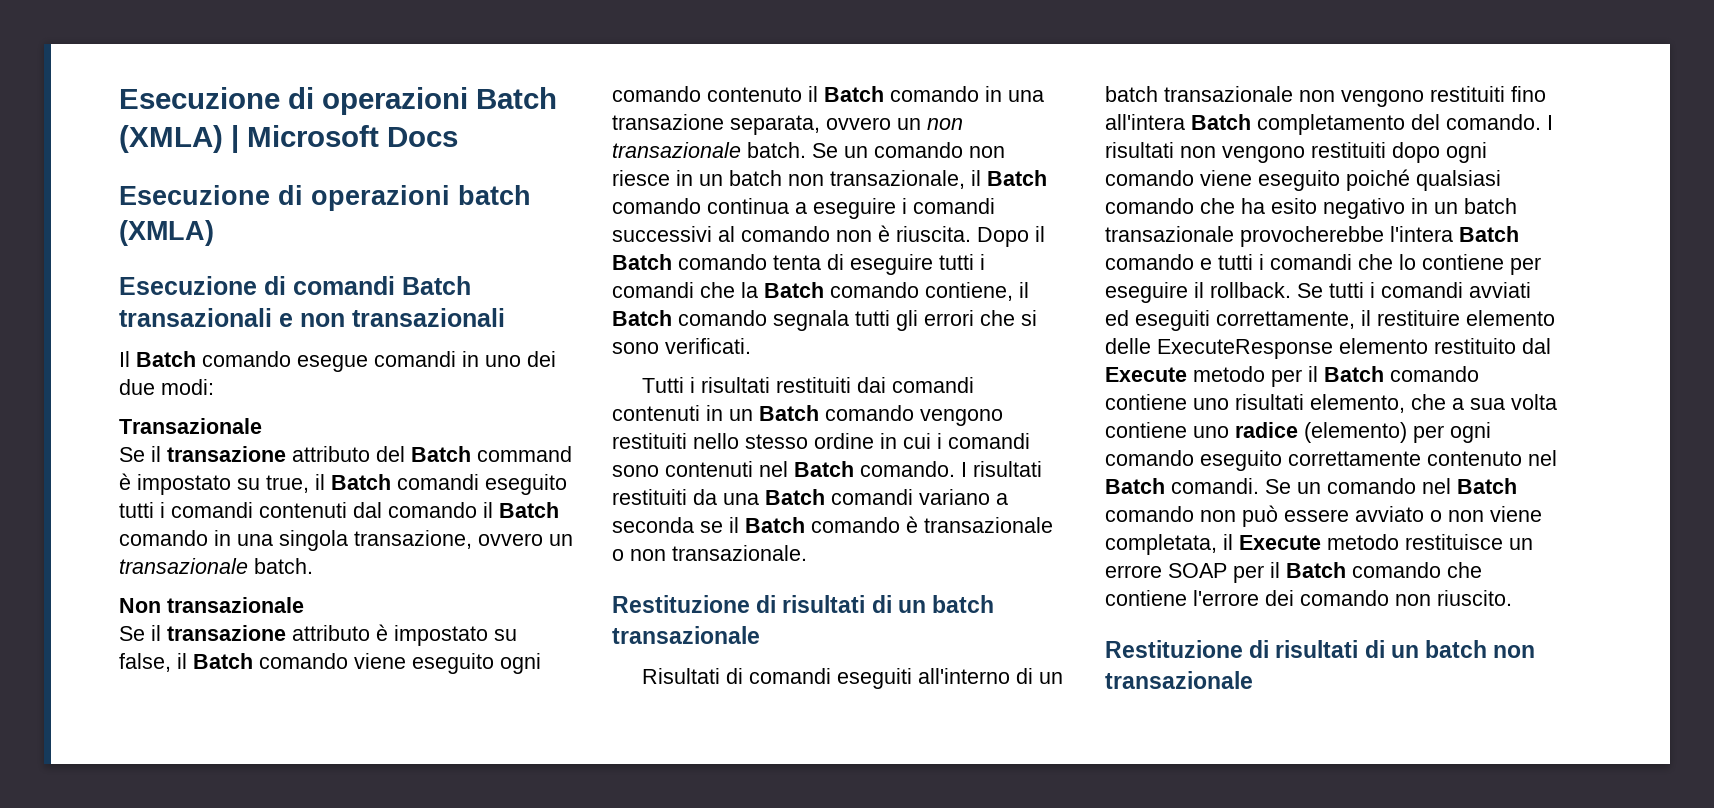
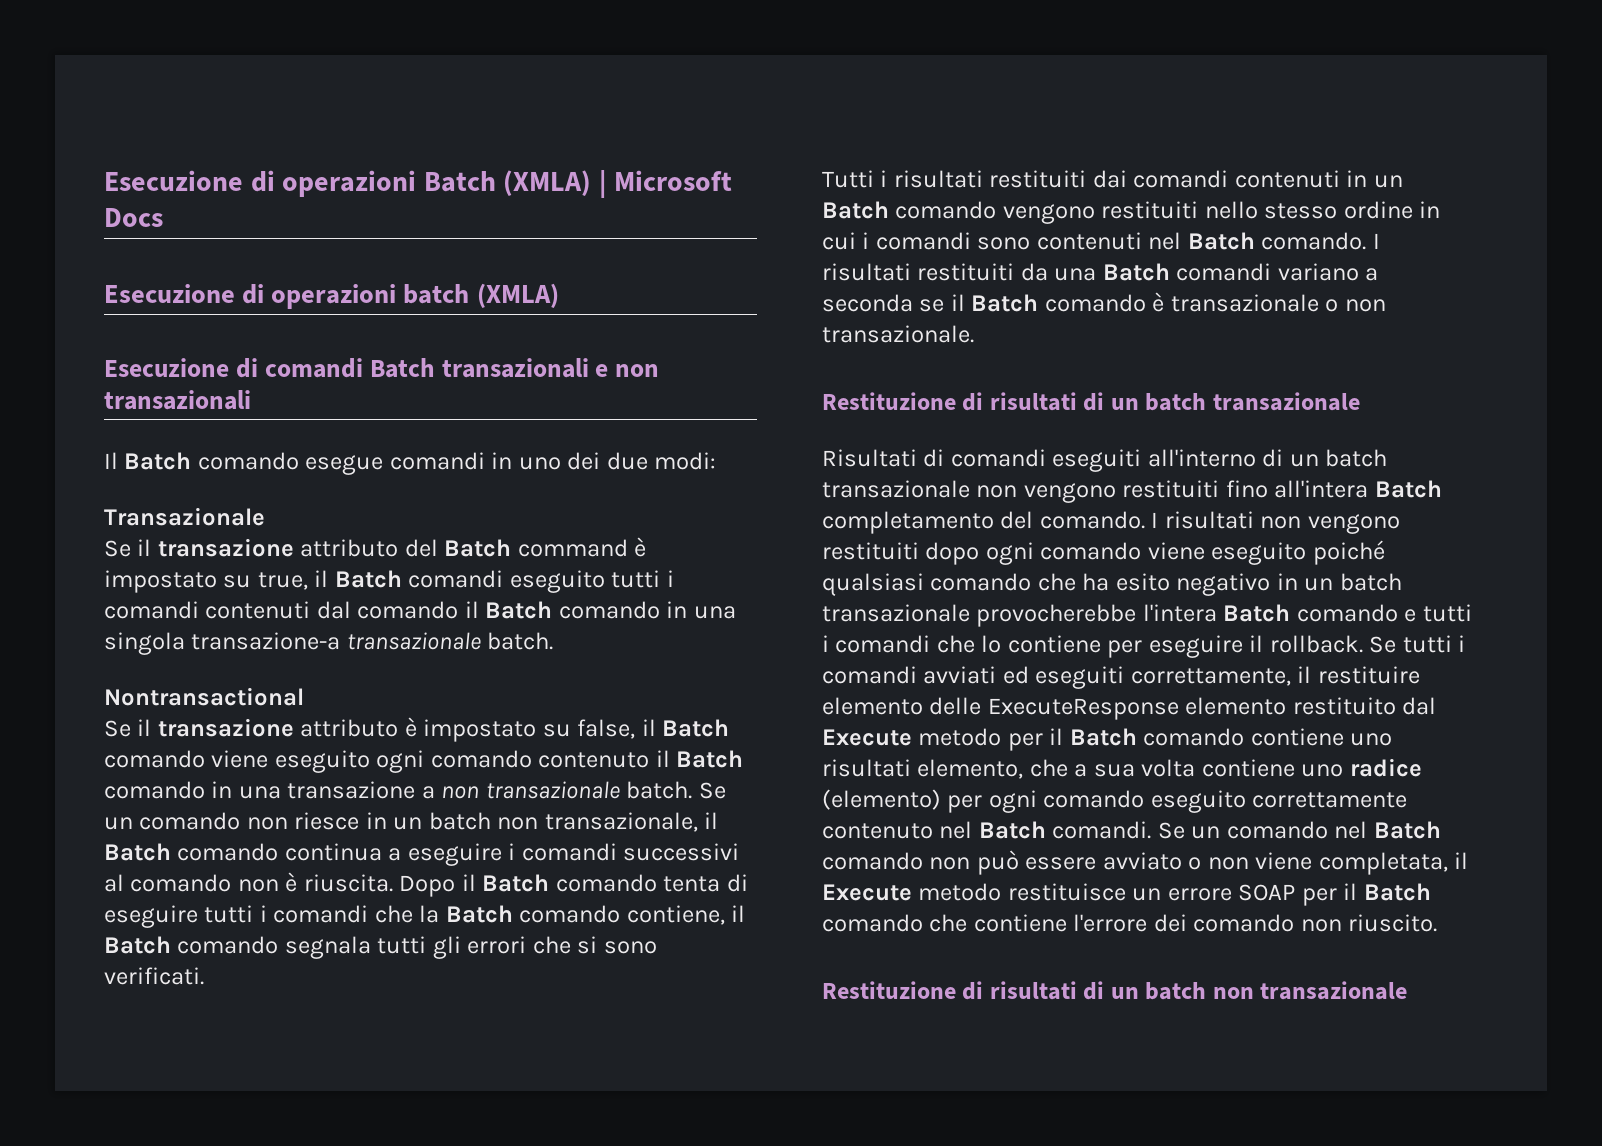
[354,530,573,549] transazione, ovvero un -> [191,632,341,650] transazione-a
[119,597,304,613] Non transazionale -> [104,687,304,706] Nontransactional
[730,115,921,135] separata, ovvero un -> [421,786,435,799] a

